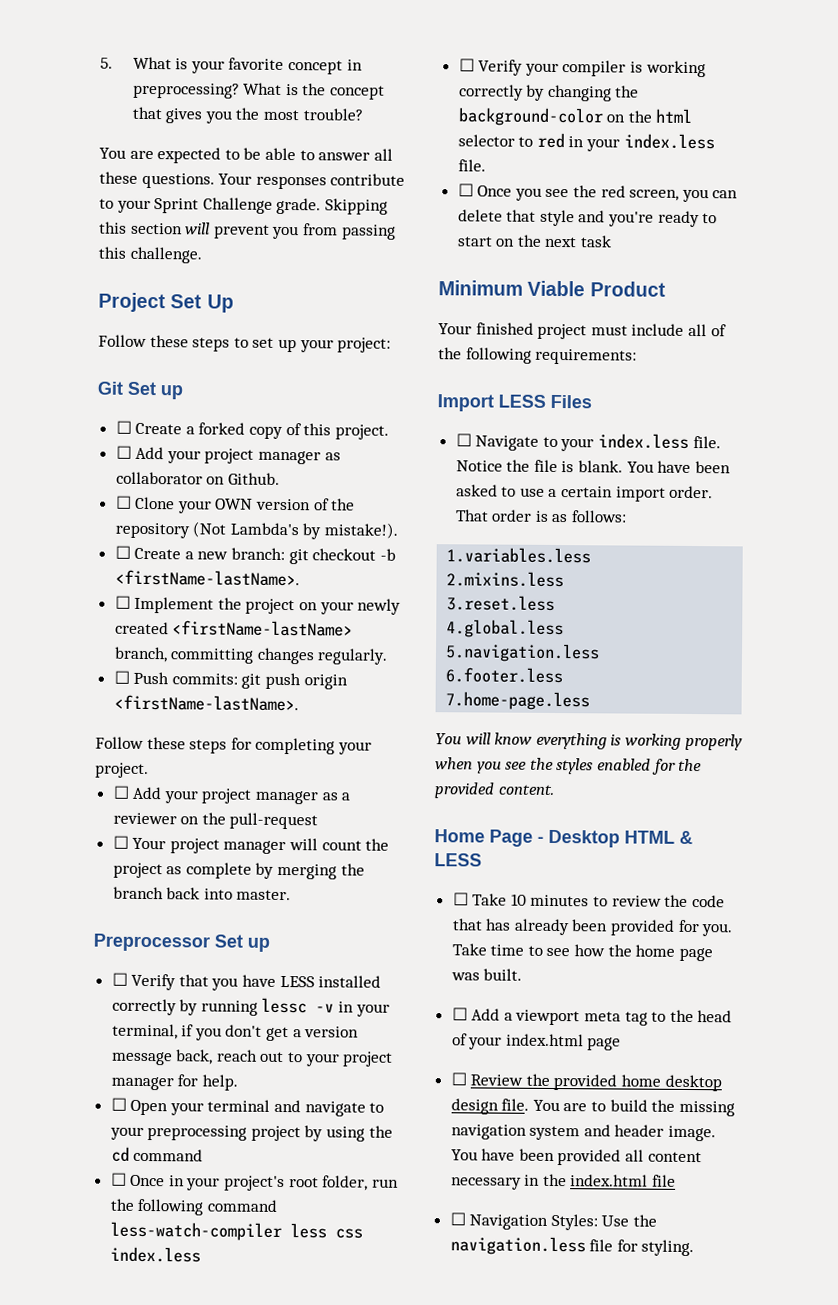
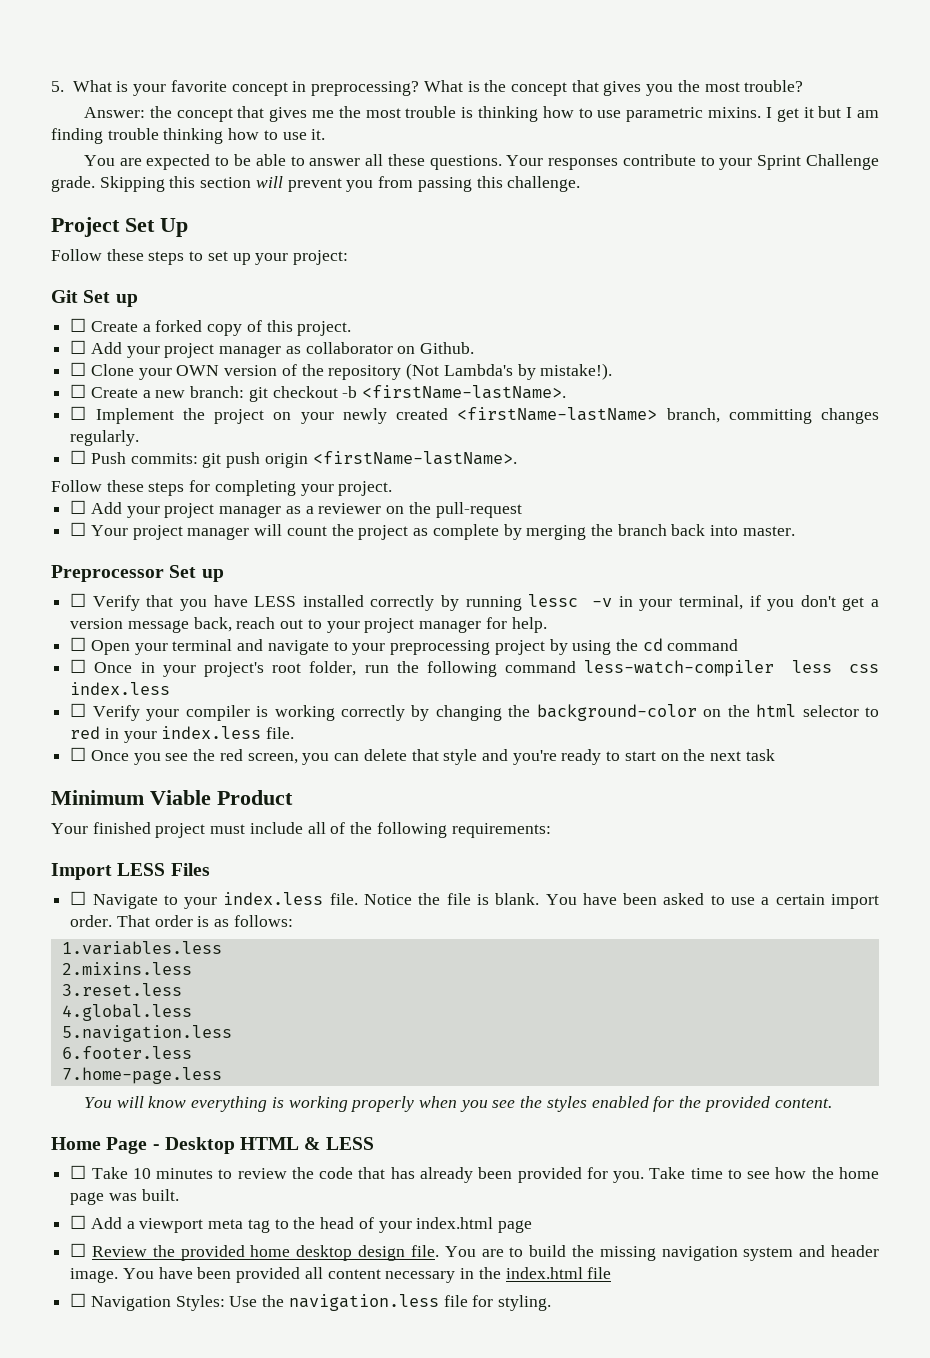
(363, 114) none -> [83,106,880,122] [51,128,326,144] // Answer: the concept that gives me the most trouble is thinking how to use parametric mixins. I get it but I am finding trouble thinking how to use it.

